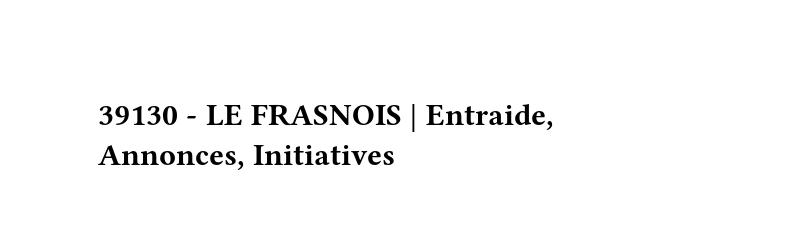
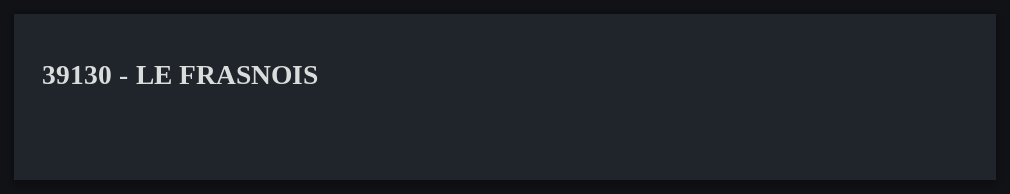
[410,104,554,132] [98,145,396,170] | Entraide, Annonces, Initiatives -> (319, 75) none

